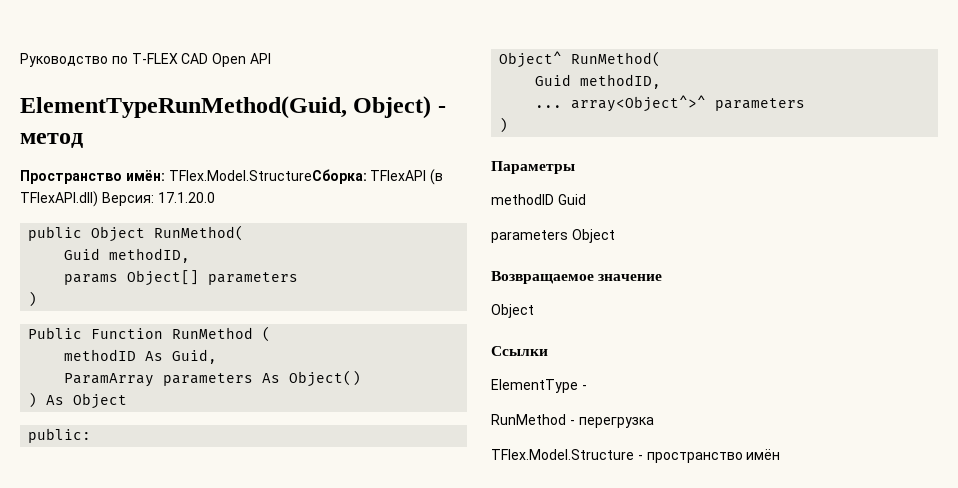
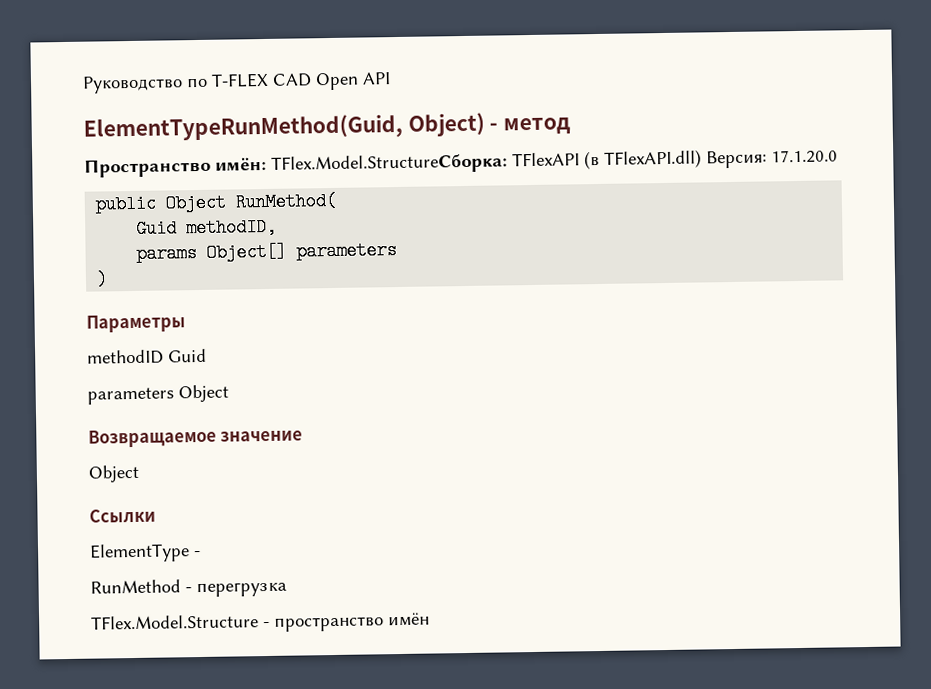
[28,326,272,342] [64,349,218,364] [64,370,362,387] [28,392,128,409] [28,428,92,443] [499,51,662,68] [535,74,662,89] [535,95,806,112] [499,117,509,133] // Public Function RunMethod ( // methodID As Guid, // ParamArray parameters As Object() // ) As Object // public: // Object^ RunMethod( // Guid methodID, // ... array<Object^>^ parameters // ) -> (109, 279) none

